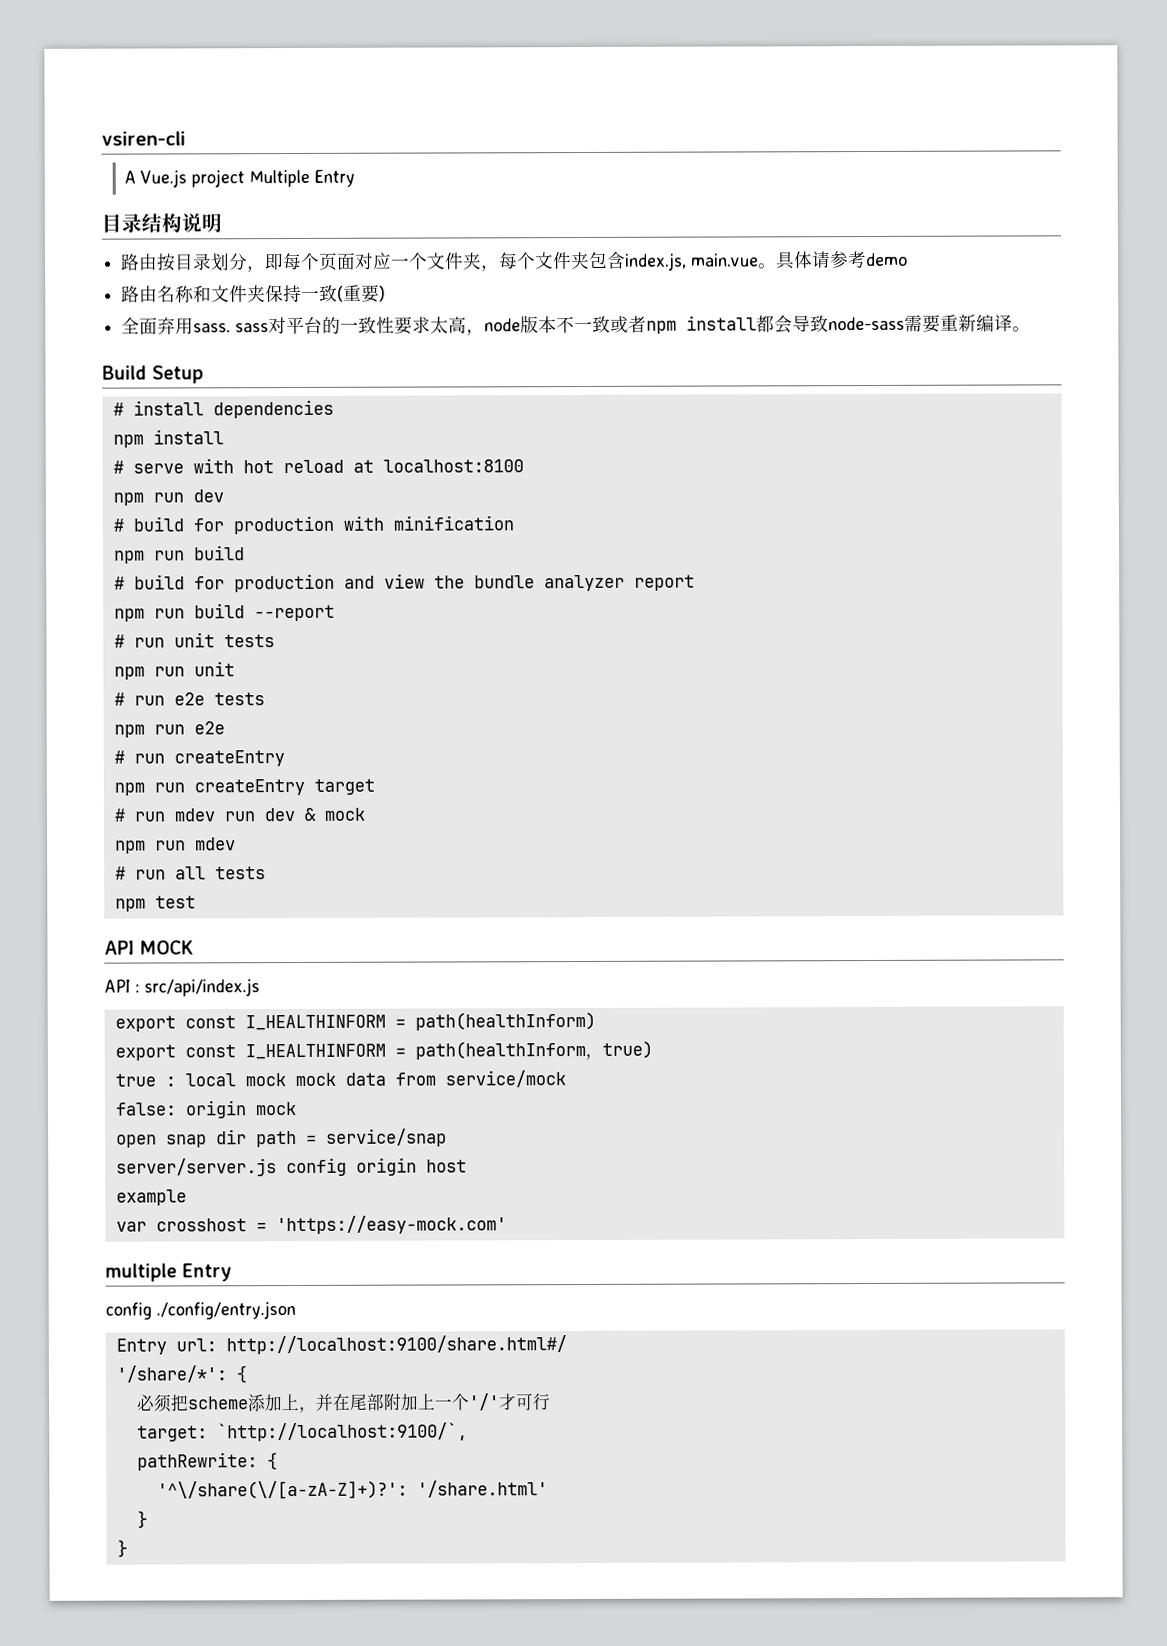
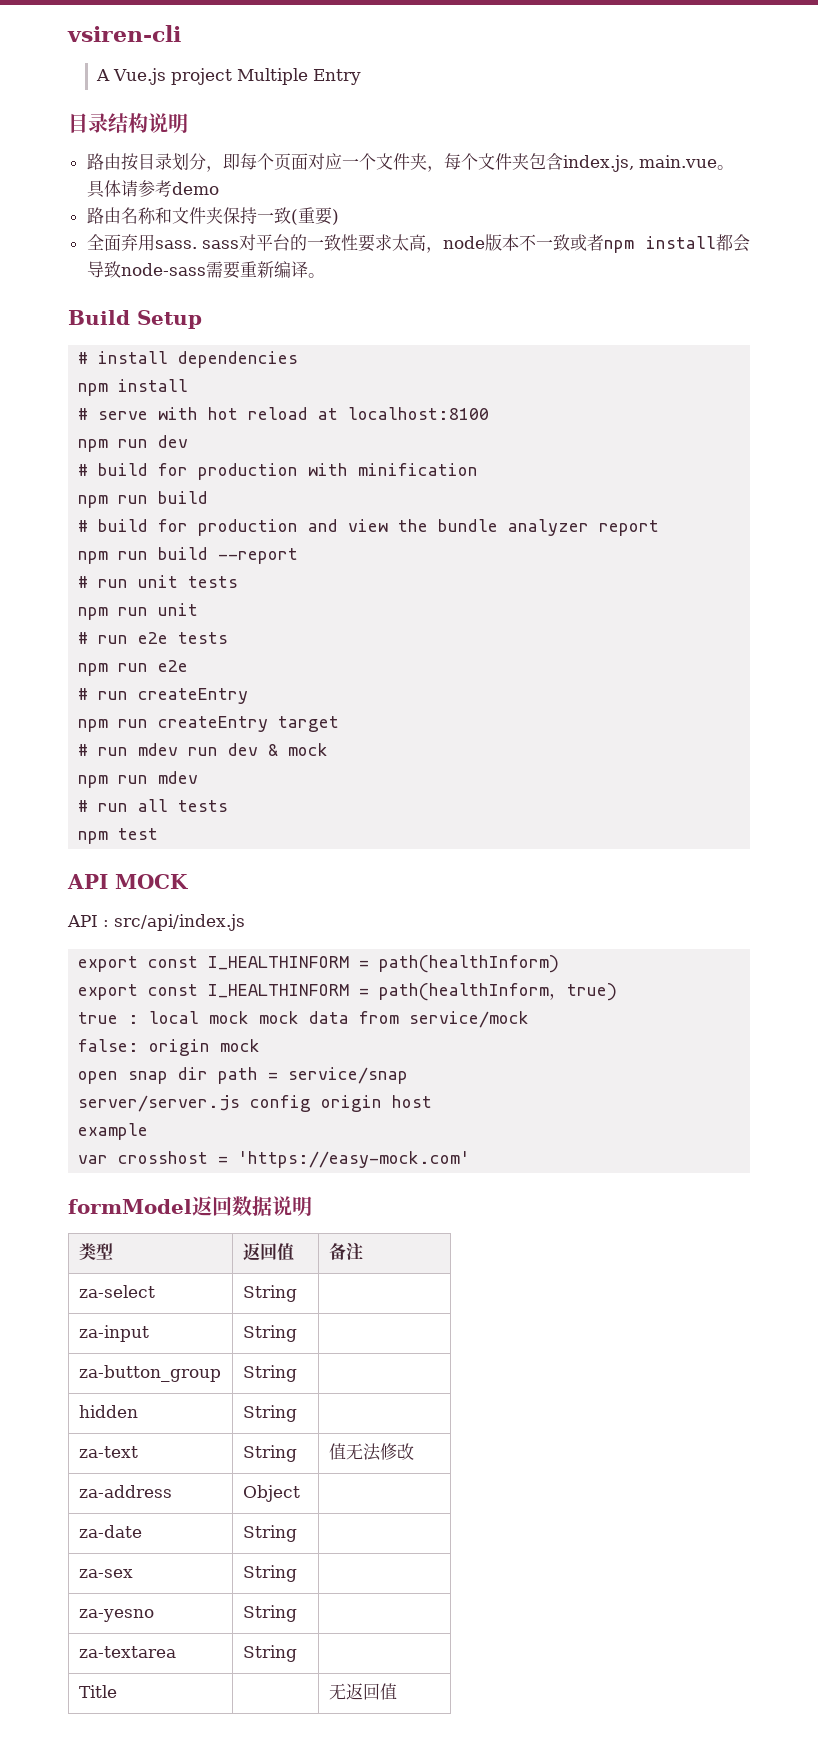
[105,1263,232,1282] [105,1301,296,1320] [115,1335,567,1355] [115,1365,247,1384] [135,1393,551,1413] [136,1422,468,1442] [136,1452,278,1471] [156,1480,548,1500] [136,1510,148,1529] [116,1539,128,1558] multiple Entry // config ./config/entry.json // Entry url: http://localhost:9100/share.html#/ // '/share/*': { // 必须把scheme添加上，并在尾部附加上一个'/'才可行 // target: `http://localhost:9100/`, // pathRewrite: { // '^\/share(\/[a-zA-Z]+)?': '/share.html' // } // } -> [68,1196,312,1216] [78,1243,113,1260] [242,1243,294,1261] [328,1242,363,1260] [78,1285,155,1298] [242,1285,297,1302] [78,1325,149,1342] [242,1325,297,1342] [78,1365,221,1382] [242,1365,297,1382] [78,1405,138,1418] [242,1405,297,1422] [78,1446,138,1458] [242,1445,297,1462] [328,1443,414,1461] [78,1485,172,1498] [242,1485,300,1502] [78,1525,142,1538] [242,1525,297,1542] [78,1569,133,1578] [242,1565,297,1582] [78,1609,154,1622] [242,1605,297,1622] [78,1646,176,1658] [242,1645,297,1662] [78,1685,117,1698] [328,1683,397,1700] formModel返回数据说明 // 类型 | 返回值 | 备注 // za-select | String | // za-input | String | // za-button_group | String | // hidden | String | // za-text | String | 值无法修改 // za-address | Object | // za-date | String | // za-sex | String | // za-yesno | String | // za-textarea | String | // Title | | 无返回值

